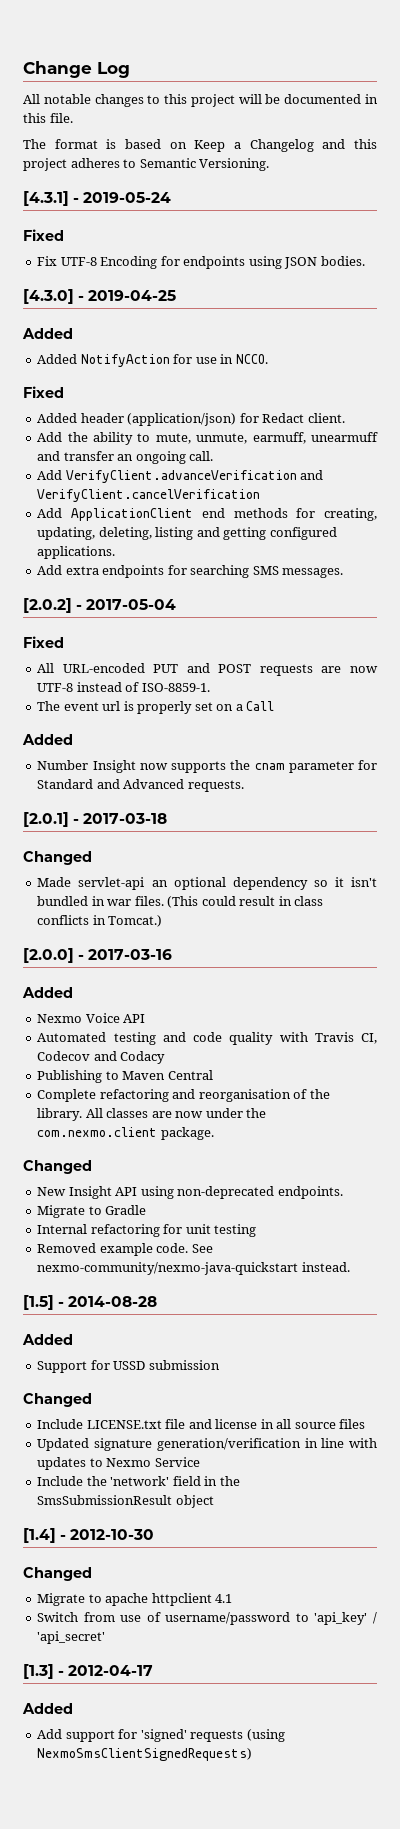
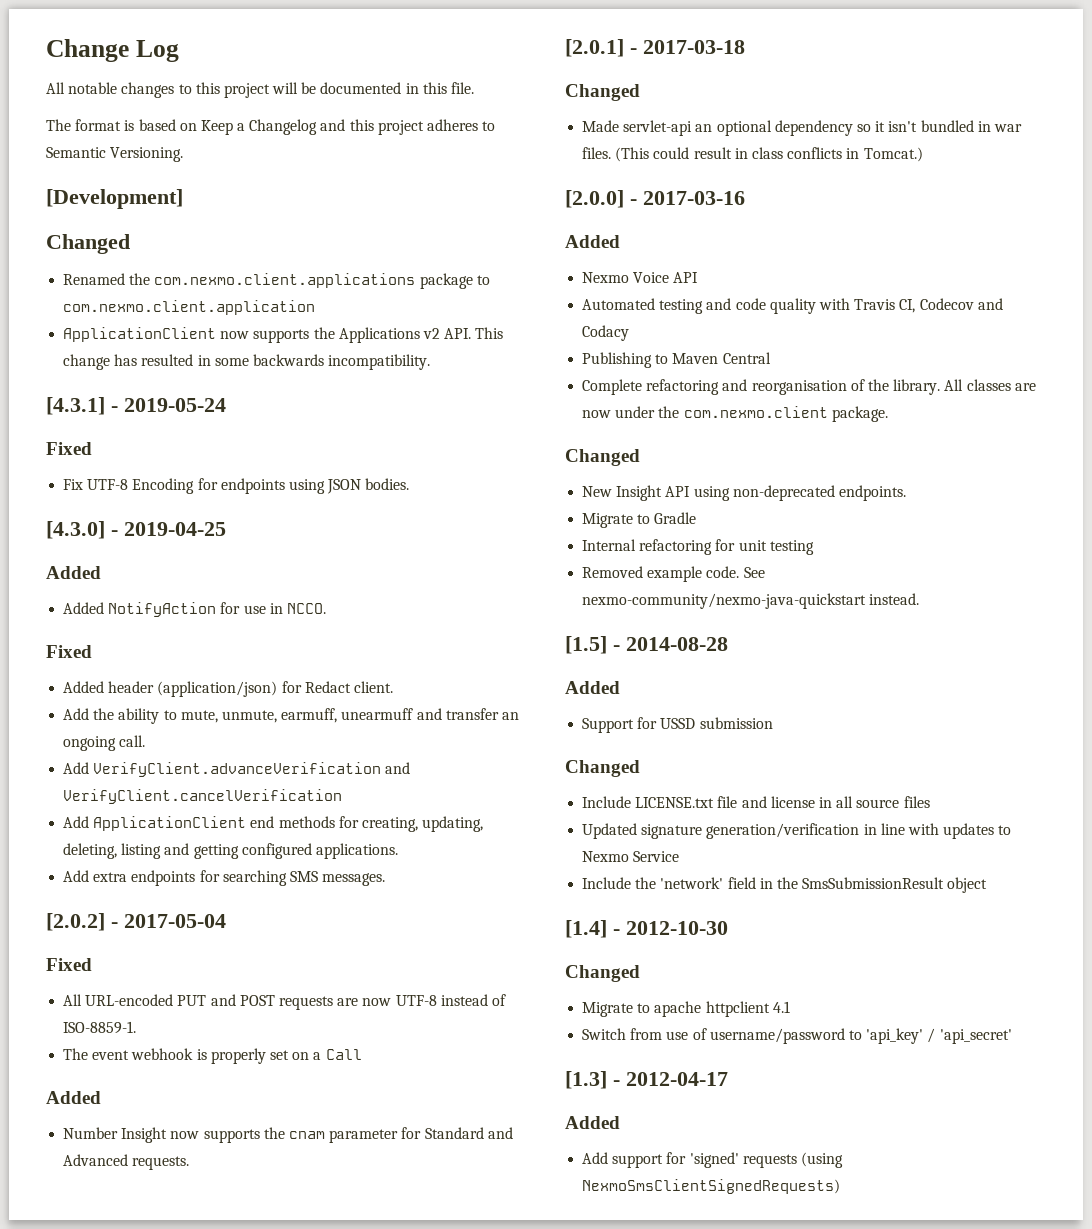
(270, 164) none -> [46,189,183,209] [46,234,130,254] [63,273,490,289] [63,300,316,315] [63,327,504,343] [63,354,431,370] // [Development] // Changed // Renamed the com.nexmo.client.applications package to com.nexmo.client.application // ApplicationClient now supports the Applications v2 API. This change has resulted in some backwards incompatibility.
[102,701,121,711] url -> [131,1048,194,1060] webhook

